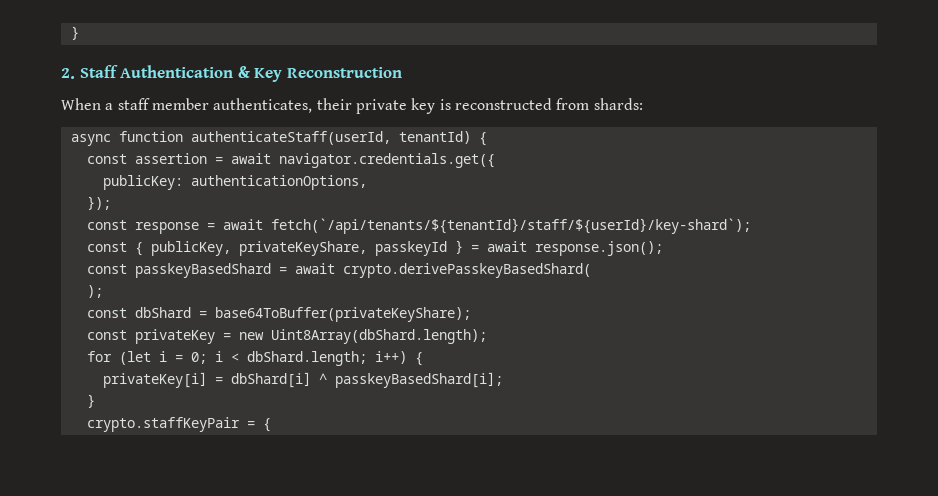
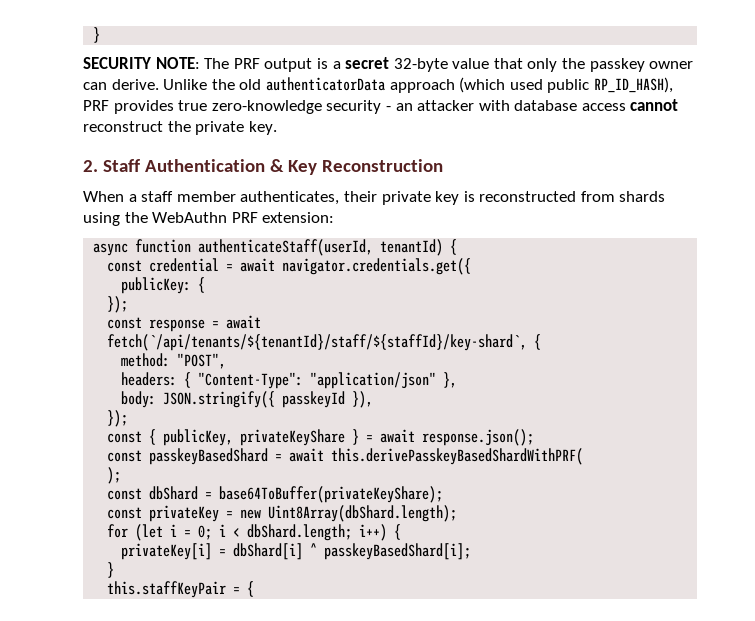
[70,26,79,40] } -> [93,27,101,43] [83,57,694,72] [83,77,673,93] [83,99,679,114] [83,121,277,135] } // SECURITY NOTE: The PRF output is a secret 32-byte value that only the passkey owner can derive. Unlike the old authenticatorData approach (which used public RP_ID_HASH), PRF provides true zero-knowledge security - an attacker with database access cannot reconstruct the private key.
[593,98,643,110] shards: -> [619,191,666,202] [83,212,335,226] shards using the WebAuthn PRF extension:
[134,153,207,164] assertion -> [149,258,220,272] credential
[190,175,367,190] authenticationOptions, -> [198,277,206,293] {
[270,218,751,234] fetch(`/api/tenants/${tenantId}/staff/${userId}/key-shard`); -> [107,334,542,351] [121,353,227,369] [121,372,458,389] [121,391,374,408] [107,410,129,427] fetch(`/api/tenants/${tenantId}/staff/${staffId}/key-shard`, { // method: "POST", // headers: { "Content-Type": "application/json" }, // body: JSON.stringify({ passkeyId }), // });
[238,241,447,256] privateKeyShare, passkeyId -> [240,429,346,446] privateKeyShare
[342,263,591,278] crypto.derivePasskeyBasedShard( -> [331,448,584,465] this.derivePasskeyBasedShardWithPRF(
[86,417,240,432] crypto.staffKeyPair -> [107,581,227,598] this.staffKeyPair

